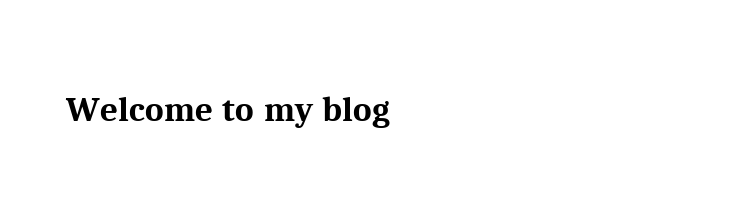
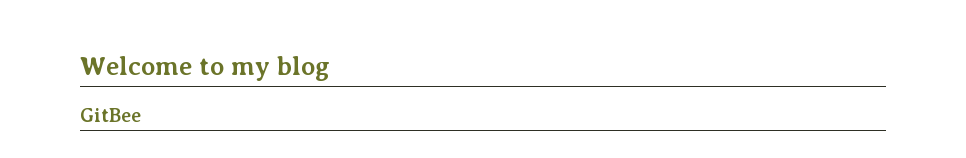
(390, 112) none -> [80,108,141,122] // GitBee

